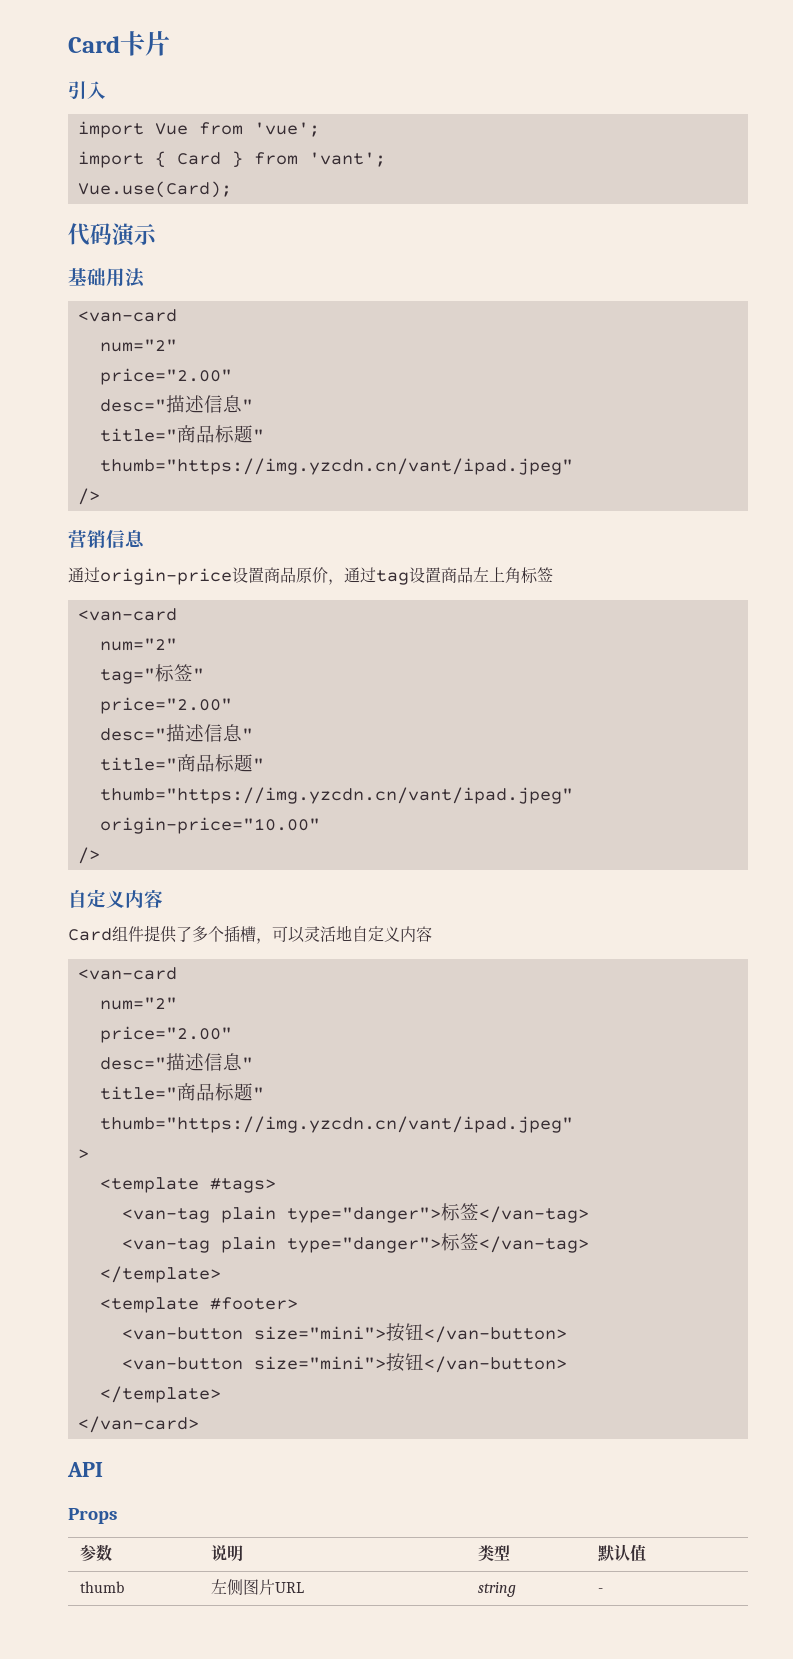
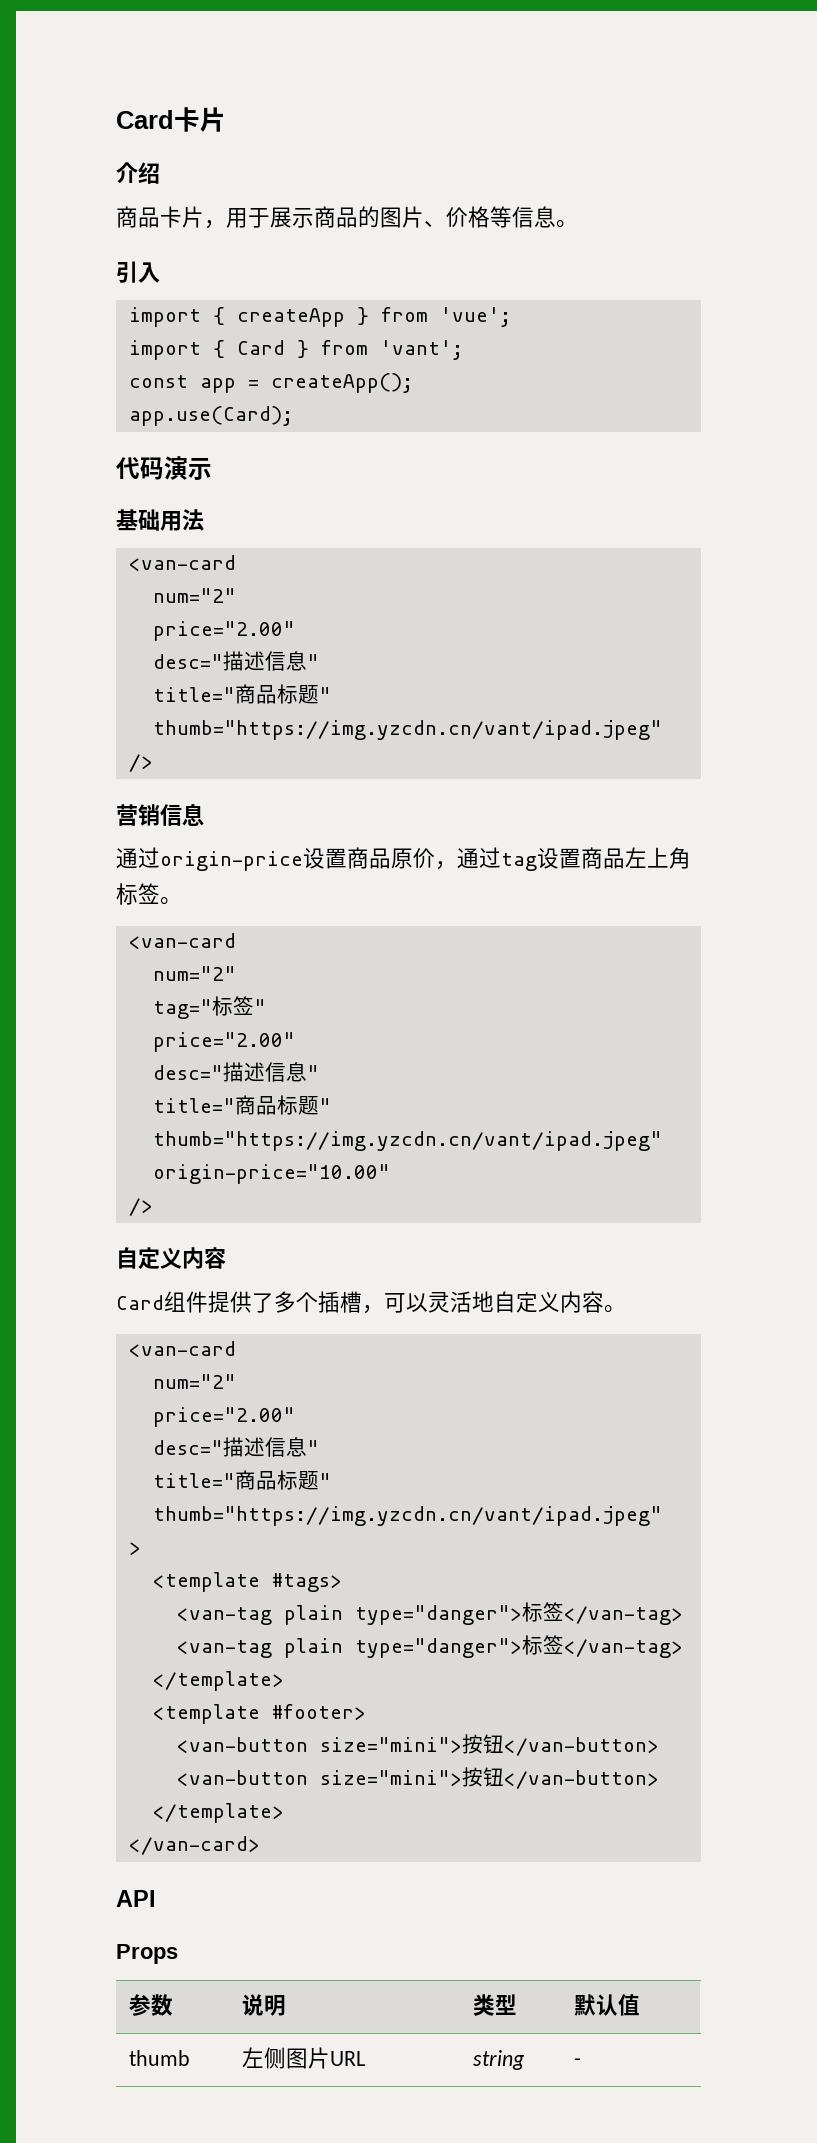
(170, 43) none -> [116,162,160,184] [116,206,578,229] // 介绍 // 商品卡片，用于展示商品的图片、价格等信息。
[154,123,188,135] Vue -> [212,307,369,327] { createApp }
[77,181,232,198] Vue.use(Card); -> [128,373,413,393] [128,406,293,426] const app = createApp(); // app.use(Card);
(553, 574) none -> [160,897,182,905] 。
(432, 934) none -> [604,1305,626,1313] 。

